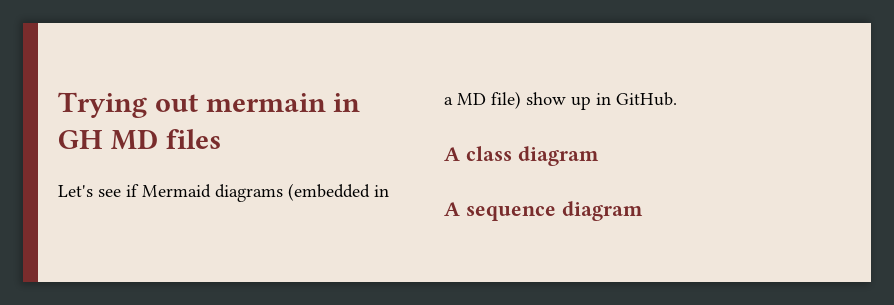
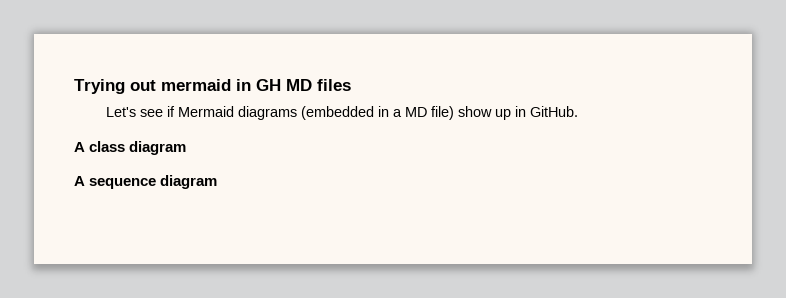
[205,93,326,112] mermain -> [161,79,231,91] mermaid

